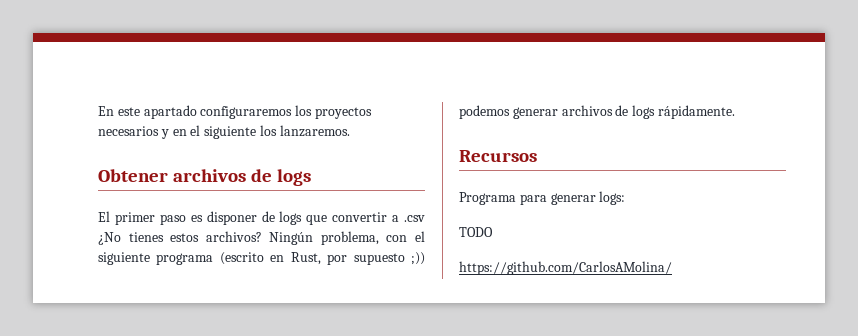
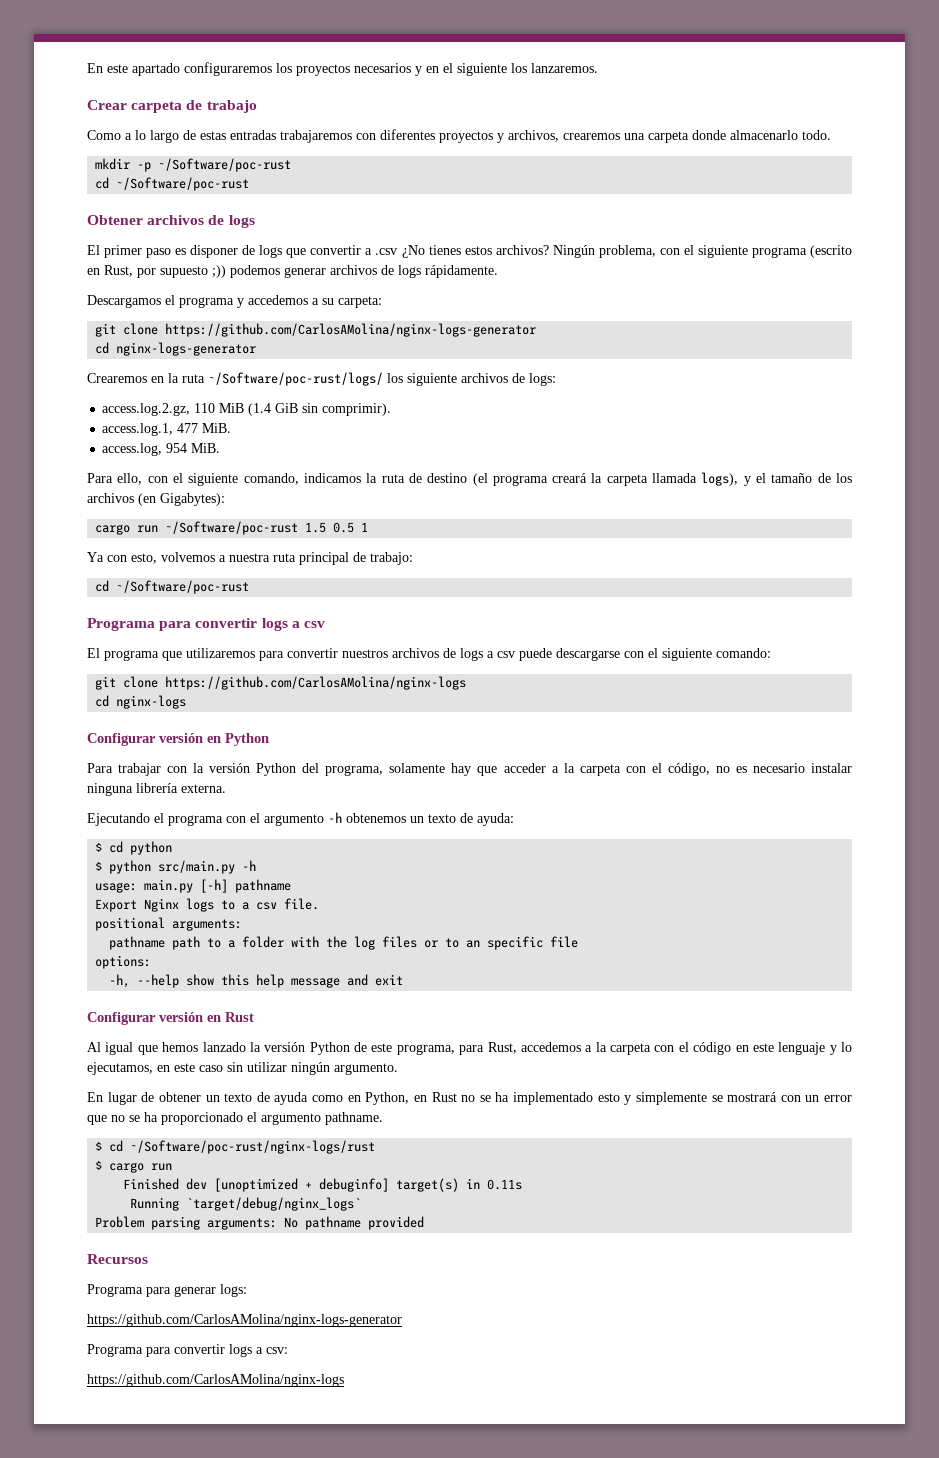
(350, 131) none -> [87,100,257,113] [87,129,831,143] [95,158,292,172] [95,177,250,191] // Crear carpeta de trabajo // Como a lo largo de estas entradas trabajaremos con diferentes proyectos y archivos, crearemos una carpeta donde almacenarlo todo. // mkdir -p ~/Software/poc-rust // cd ~/Software/poc-rust
(735, 112) none -> [87,295,382,308] [95,323,537,337] [95,342,257,356] [87,372,556,386] [102,403,392,416] [102,423,232,436] [102,443,221,456] [87,472,853,486] [87,493,225,506] [95,521,369,535] [87,552,413,565] [95,580,250,594] [87,618,325,631] [87,648,771,661] [95,676,467,690] [95,695,187,709] [87,733,269,746] [87,763,852,776] [87,783,226,796] [87,812,514,826] [95,841,173,855] [95,860,257,874] [95,879,292,893] [95,898,320,912] [95,917,243,931] [109,936,579,950] [95,955,152,969] [109,974,404,988] [87,1012,254,1025] [87,1042,852,1055] [87,1062,398,1075] [87,1092,852,1105] [87,1112,383,1125] [95,1140,376,1154] [95,1160,173,1173] [123,1178,523,1192] [130,1197,362,1211] [95,1216,425,1230] // Descargamos el programa y accedemos a su carpeta: // git clone https://github.com/CarlosAMolina/nginx-logs-generator // cd nginx-logs-generator // Crearemos en la ruta ~/Software/poc-rust/logs/ los siguiente archivos de logs: // access.log.2.gz, 110 MiB (1.4 GiB sin comprimir). // access.log.1, 477 MiB. // access.log, 954 MiB. // Para ello, con el siguiente comando, indicamos la ruta de destino (el programa creará la carpeta llamada logs), y el tamaño de los archivos (en Gigabytes): // cargo run ~/Software/poc-rust 1.5 0.5 1 // Ya con esto, volvemos a nuestra ruta principal de trabajo: // cd ~/Software/poc-rust // Programa para convertir logs a csv // El programa que utilizaremos para convertir nuestros archivos de logs a csv puede descargarse con el siguiente comando: // git clone https://github.com/CarlosAMolina/nginx-logs // cd nginx-logs // Configurar versión en Python // Para trabajar con la versión Python del programa, solamente hay que acceder a la carpeta con el código, no es necesario instalar ninguna librería externa. // Ejecutando el programa con el argumento -h obtenemos un texto de ayuda: // $ cd python // $ python src/main.py -h // usage: main.py [-h] pathname // Export Nginx logs to a csv file. // positional arguments: // pathname path to a folder with the log files or to an specific file // options: // -h, --help show this help message and exit // Configurar versión en Rust // Al igual que hemos lanzado la versión Python de este programa, para Rust, accedemos a la carpeta con el código en este lenguaje y lo ejecutamos, en este caso sin utilizar ningún argumento. // En lugar de obtener un texto de ayuda como en Python, en Rust no se ha implementado esto y simplemente se mostrará con un error que no se ha proporcionado el argumento pathname. // $ cd ~/Software/poc-rust/nginx-logs/rust // $ cargo run // Finished dev [unoptimized + debuginfo] target(s) in 0.11s // Running `target/debug/nginx_logs` // Problem parsing arguments: No pathname provided
[459,227,493,237] [459,261,672,275] TODO // https://github.com/CarlosAMolina/ -> [87,1314,402,1327] [87,1344,288,1357] [87,1374,344,1387] https://github.com/CarlosAMolina/nginx-logs-generator // Programa para convertir logs a csv: // https://github.com/CarlosAMolina/nginx-logs

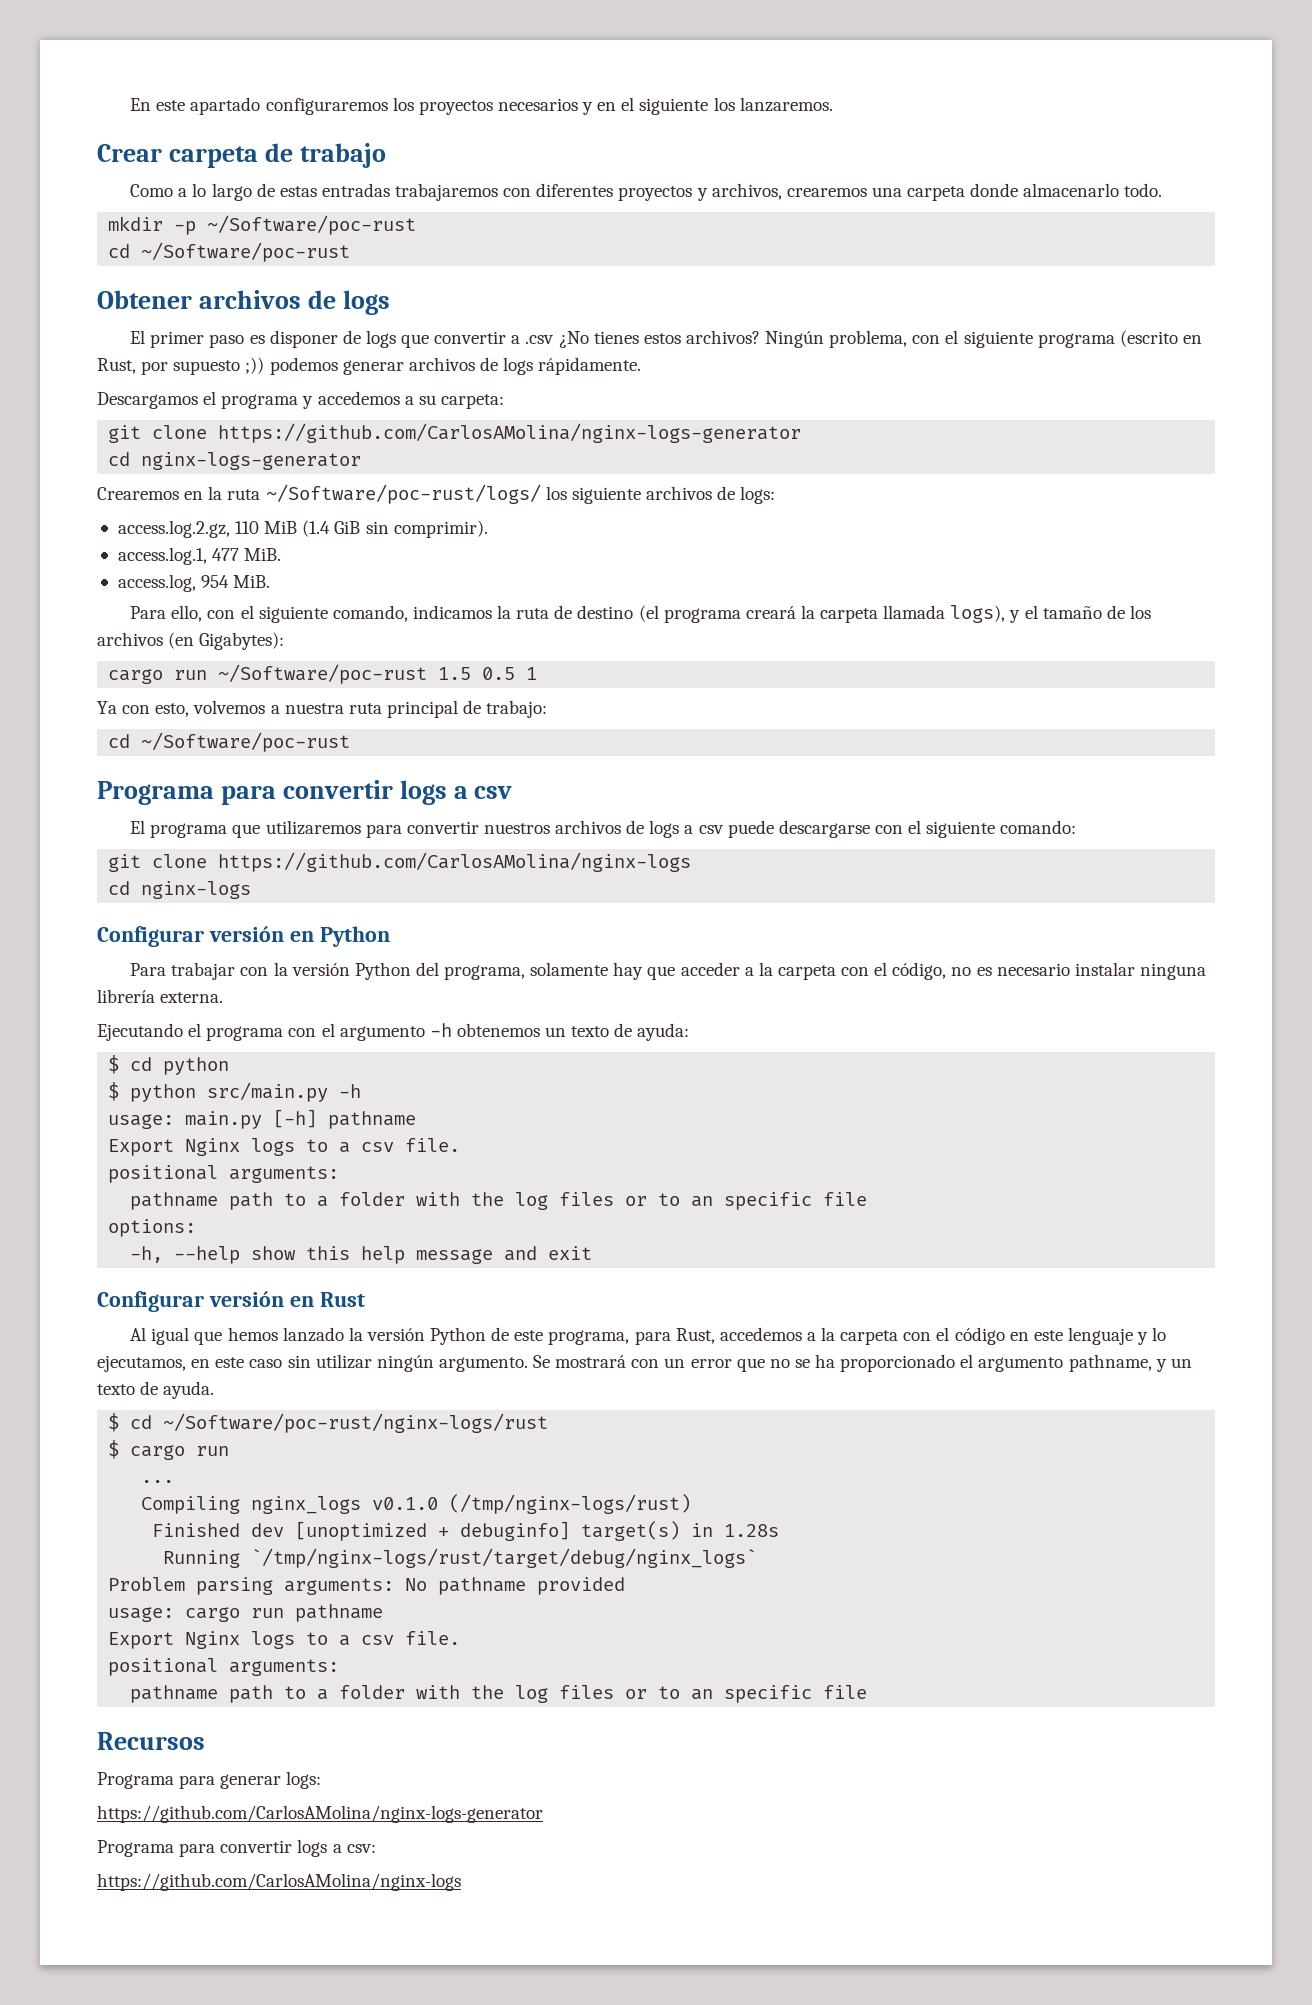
[87,1092,723,1105] // En lugar de obtener un texto de ayuda como en Python, en Rust no se ha implementado esto y simplemente se -> [533,1355,551,1368] Se
[325,1112,383,1125] pathname. -> [1068,1354,1192,1372] [97,1381,215,1399] pathname, y un texto de ayuda.
(173, 1167) none -> [141,1480,175,1483] [141,1494,692,1514] // ... // Compiling nginx_logs v0.1.0 (/tmp/nginx-logs/rust)
[487,1179,523,1190] 0.11s -> [724,1524,780,1537] 1.28s
[186,1197,362,1211] `target/debug/nginx_logs` -> [251,1548,758,1568] `/tmp/nginx-logs/rust/target/debug/nginx_logs`
(425, 1223) none -> [108,1604,384,1622] [108,1631,461,1649] [108,1658,340,1676] [130,1685,868,1703] // usage: cargo run pathname // Export Nginx logs to a csv file. // positional arguments: // pathname path to a folder with the log files or to an specific file

